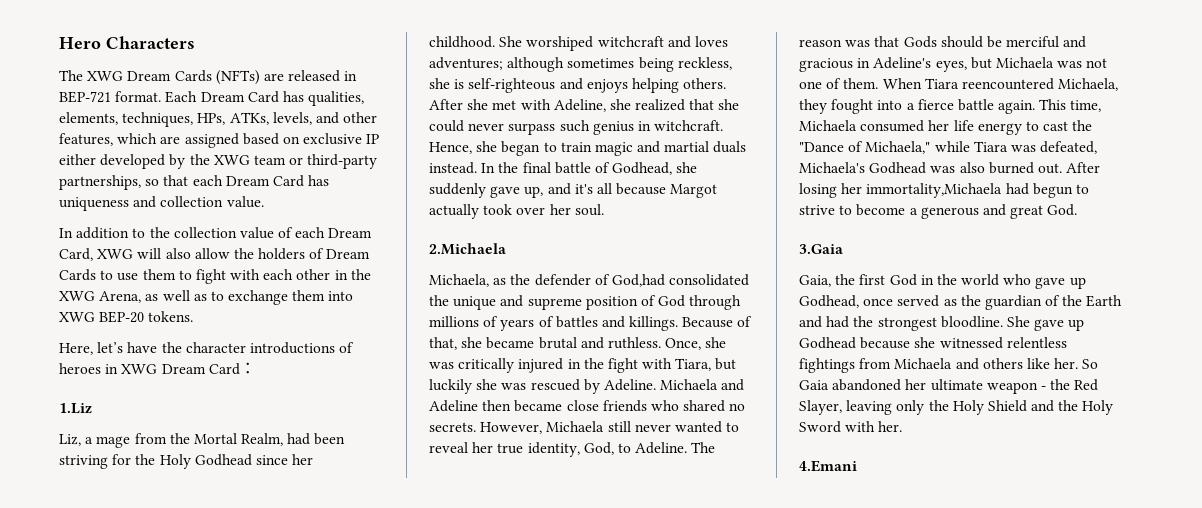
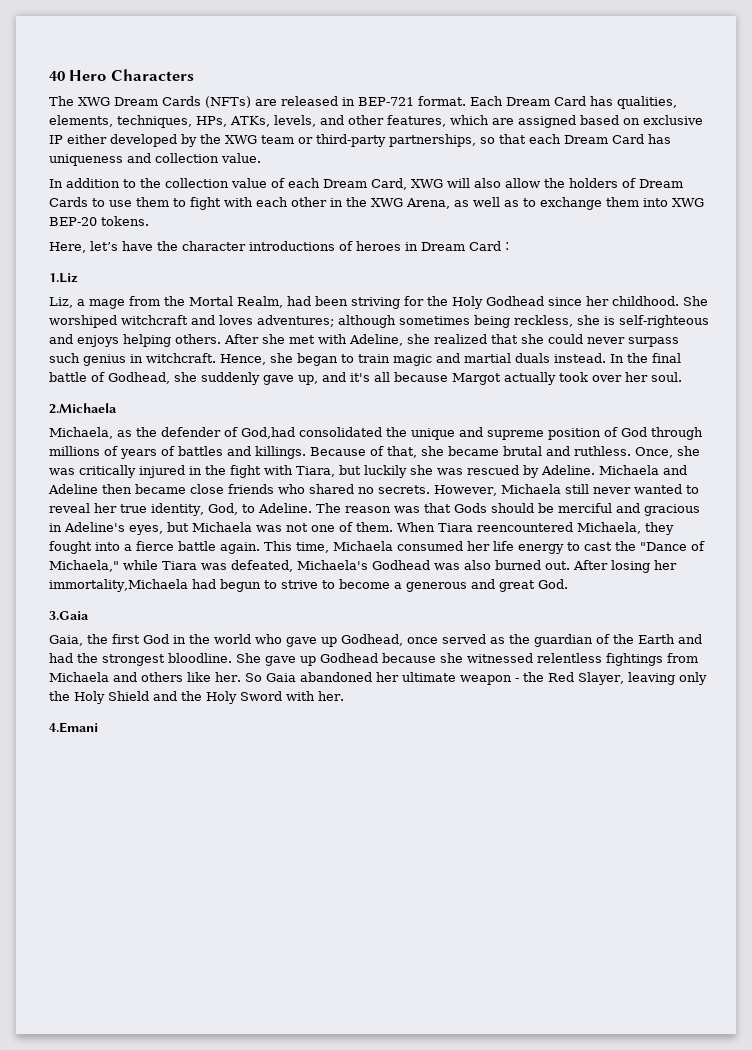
(59, 43) none -> [49,71,65,81] 40
[121,364,158,374] XWG -> (418, 246) none

